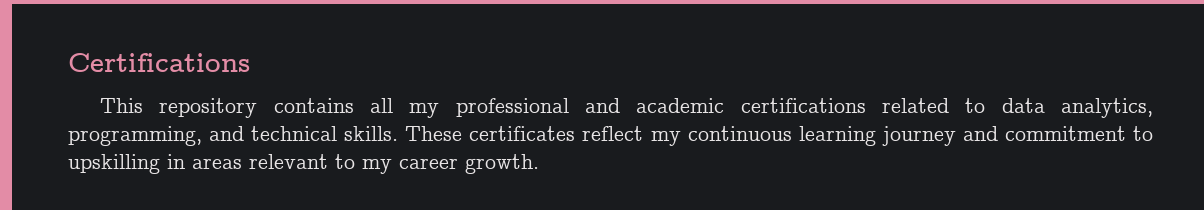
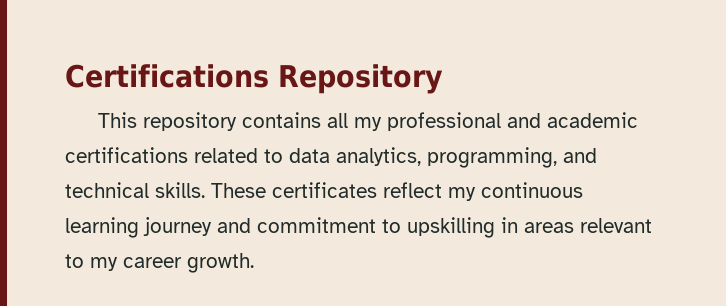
(250, 62) none -> [278,64,443,94] Repository

